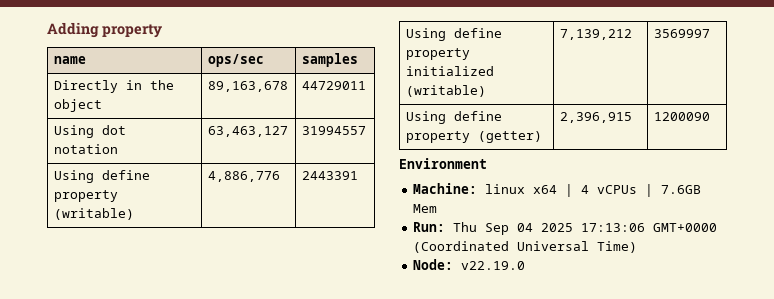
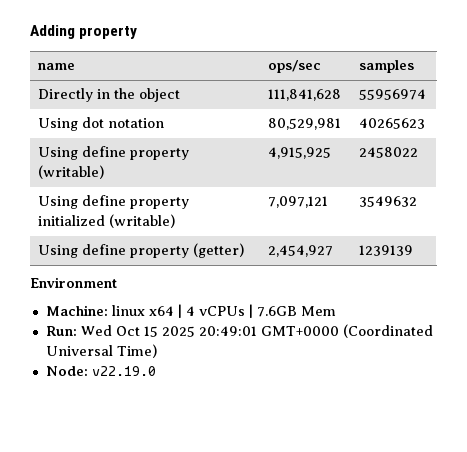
[207,81,288,92] [301,81,366,90] 89,163,678 | 44729011 -> [268,89,342,101] [359,89,427,100] 111,841,628 | 55956974
[207,126,288,137] [301,126,366,135] 63,463,127 | 31994557 -> [268,118,342,130] [359,118,426,129] 80,529,981 | 40265623
[207,171,280,182] [301,171,358,180] 4,886,776 | 2443391 -> [268,147,332,159] [359,147,419,158] 4,915,925 | 2458022
[559,29,632,40] [653,29,710,38] 7,139,212 | 3569997 -> [268,196,329,208] [359,196,418,207] 7,097,121 | 3549632
[559,112,632,123] [653,112,710,121] 2,396,915 | 1200090 -> [268,245,334,257] [359,245,414,256] 2,454,927 | 1239139
[453,222,646,235] Thu Sep 04 2025 17:13:06 -> [80,325,257,337] Wed Oct 15 2025 20:49:01

